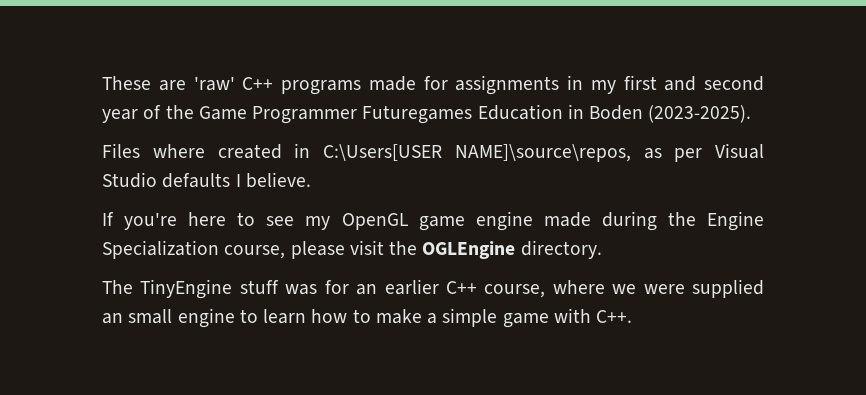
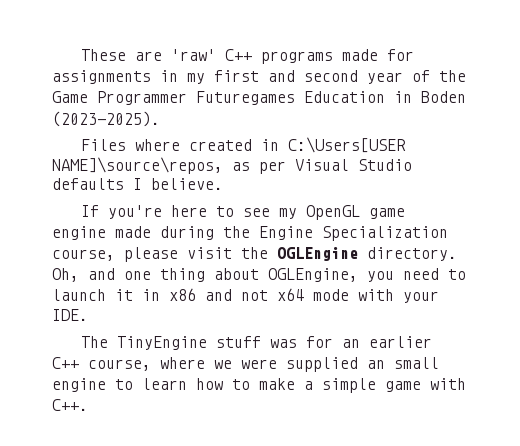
(602, 249) none -> [52,268,466,282] [52,288,439,303] [52,309,88,321] Oh, and one thing about OGLEngine, you need to launch it in x86 and not x64 mode with your IDE.

